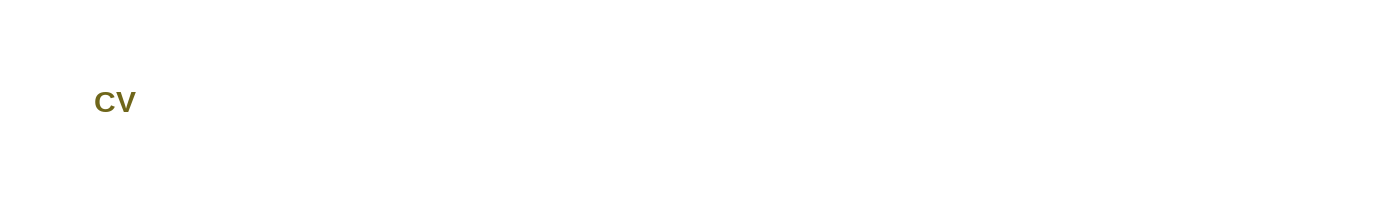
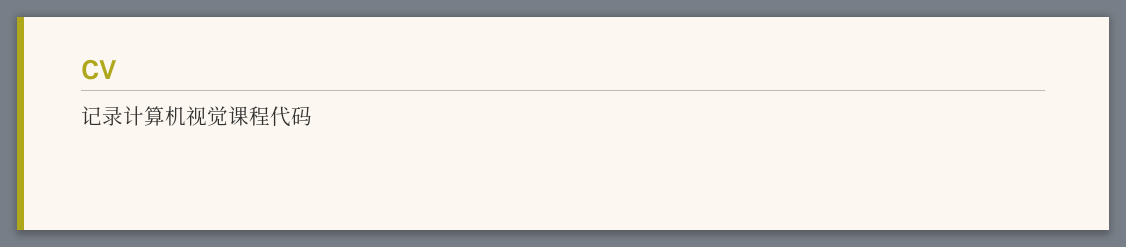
(136, 102) none -> [81,106,312,127] // 记录计算机视觉课程代码

